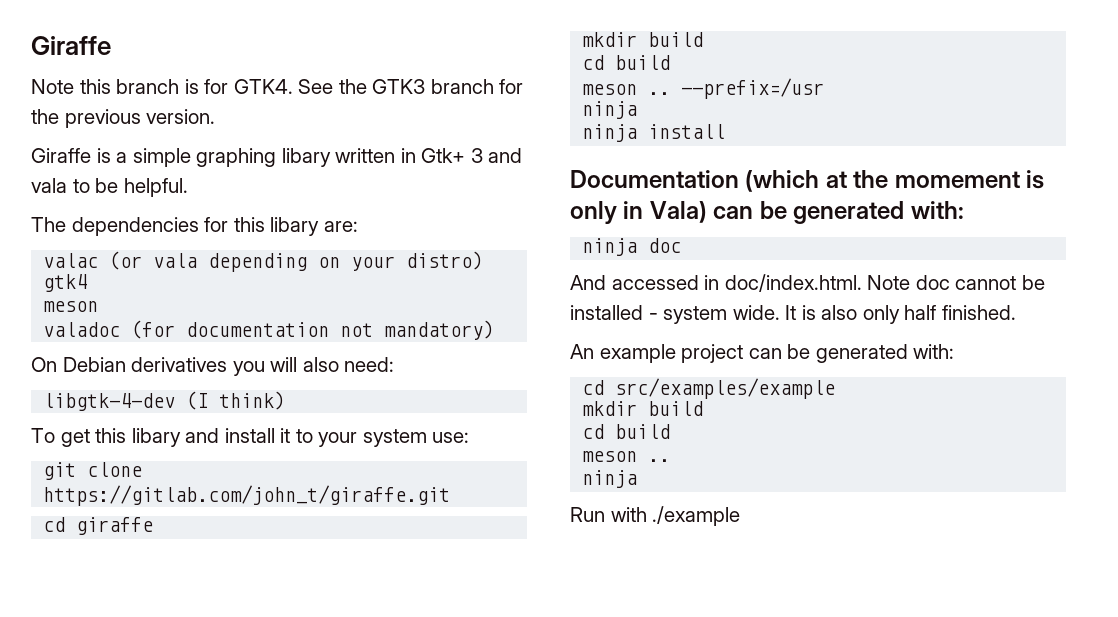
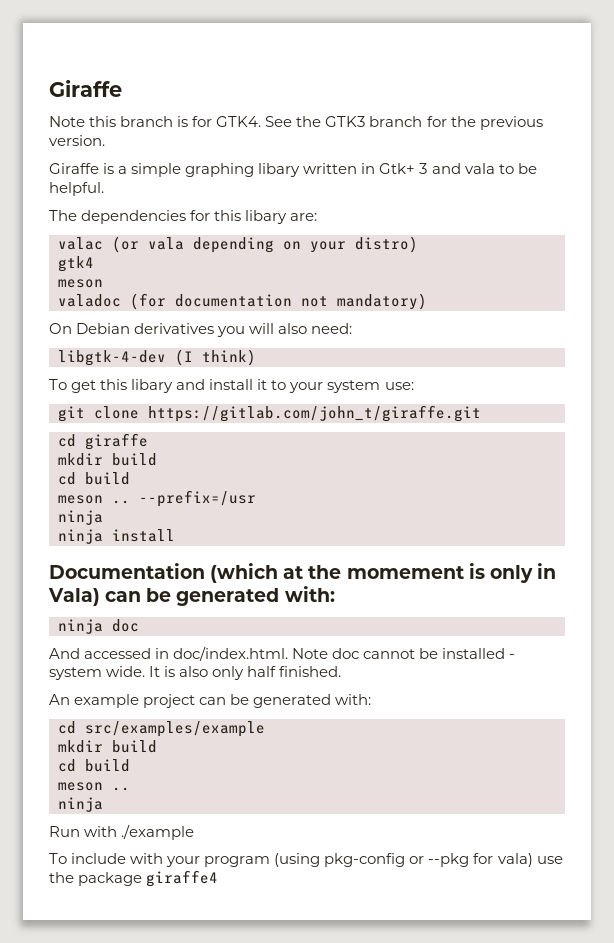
(741, 516) none -> [49,853,563,867] [49,870,219,887] // To include with your program (using pkg-config or --pkg for vala) use the package giraffe4

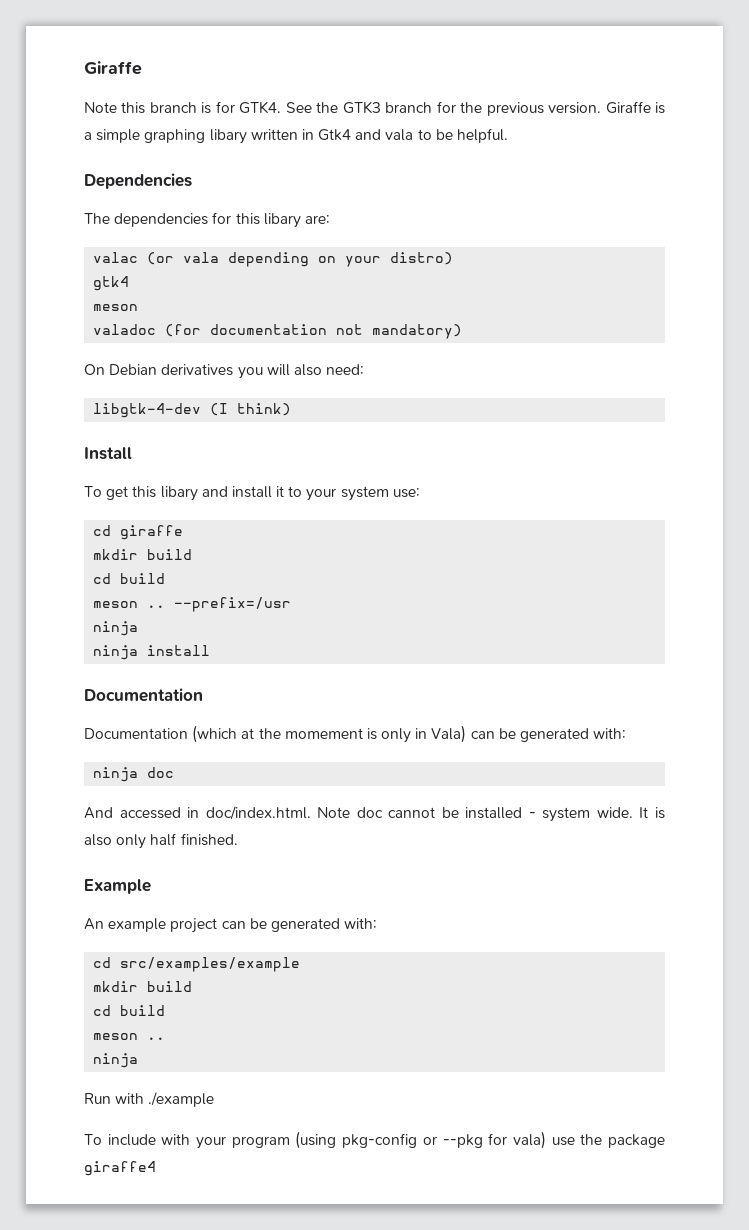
(105, 140) // -> (602, 108) none
[379,163,428,174] Gtk+ 3 -> [318,129,352,141] Gtk4
(104, 189) none -> [84,173,192,189] // Dependencies
(256, 357) none -> [84,447,132,460] // Install
[58,405,481,422] // git clone https://gitlab.com/john_t/giraffe.git -> (420, 493) none
(205, 571) none -> [84,728,188,739] // Documentation
(342, 671) none -> [84,879,151,894] // Example

